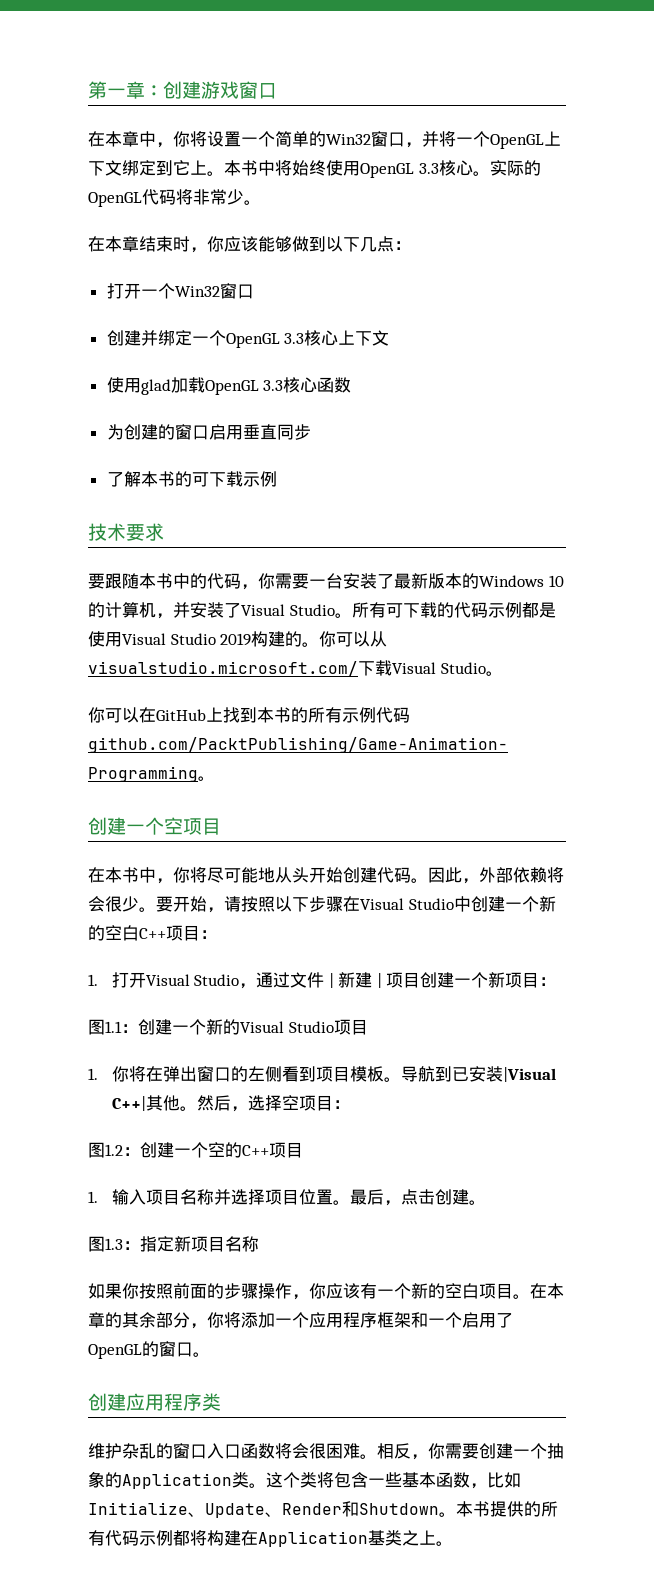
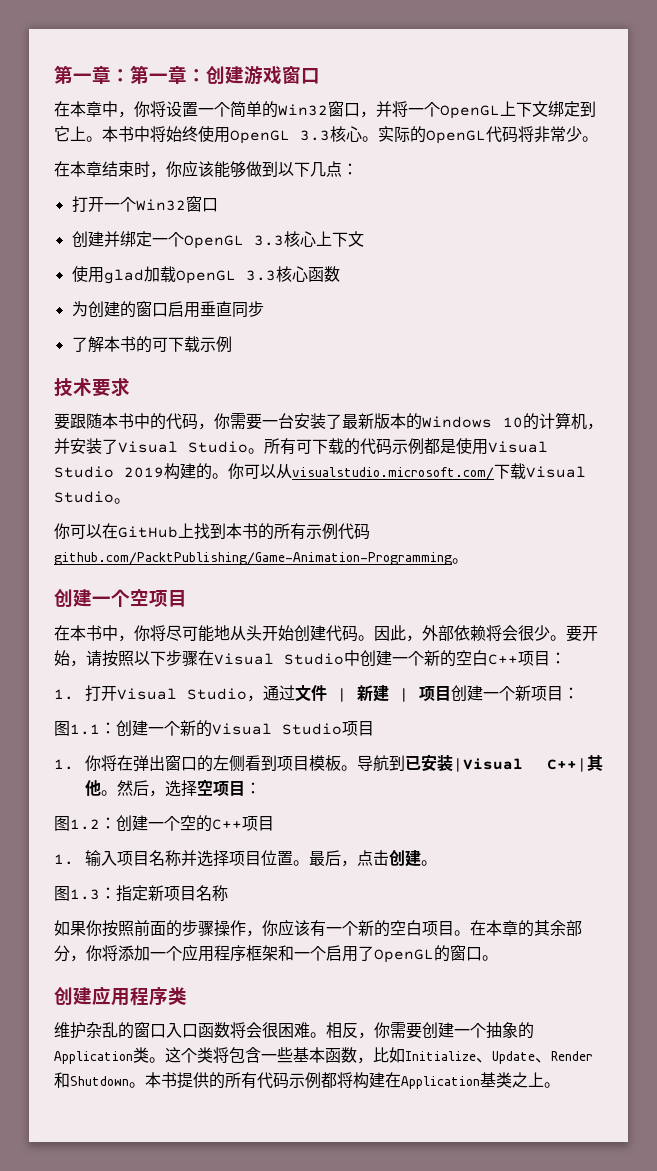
[88,81,163,99] 第一章： -> [54,65,206,84] 第一章：第一章：

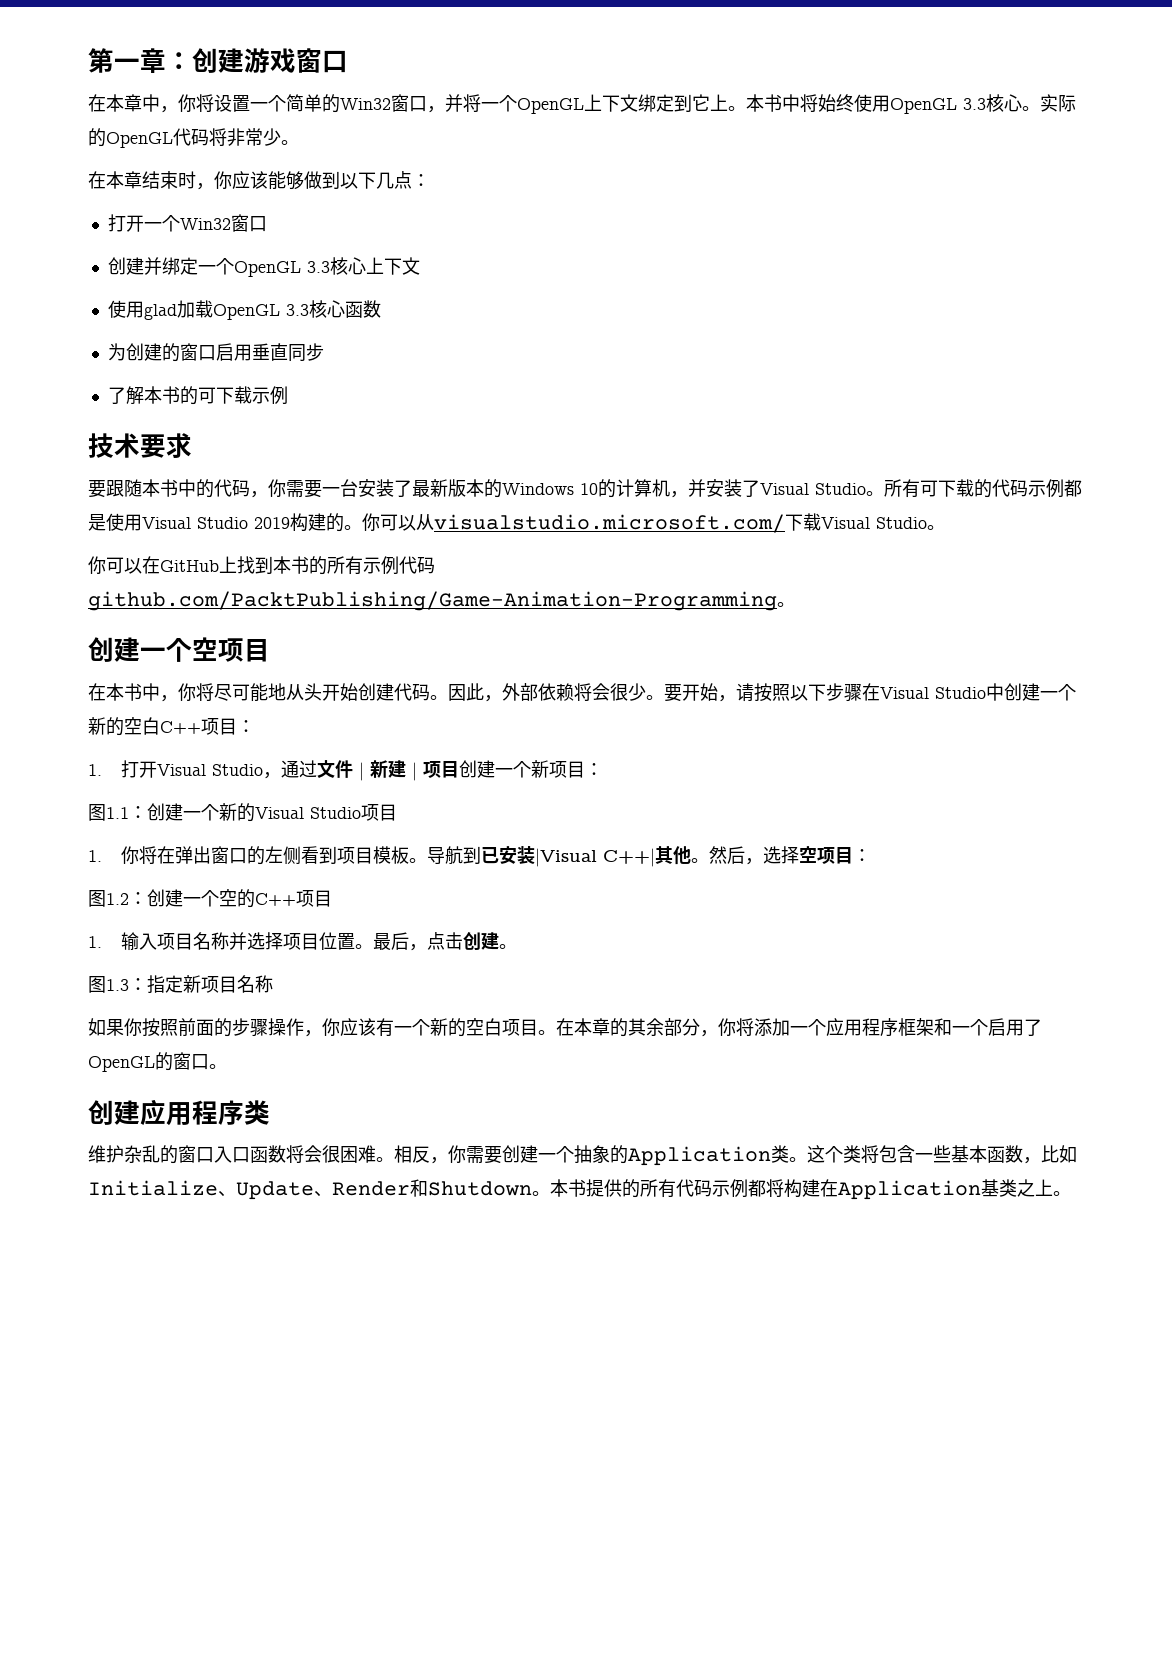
[54,65,206,84] 第一章：第一章： -> [88,48,192,73] 第一章：

